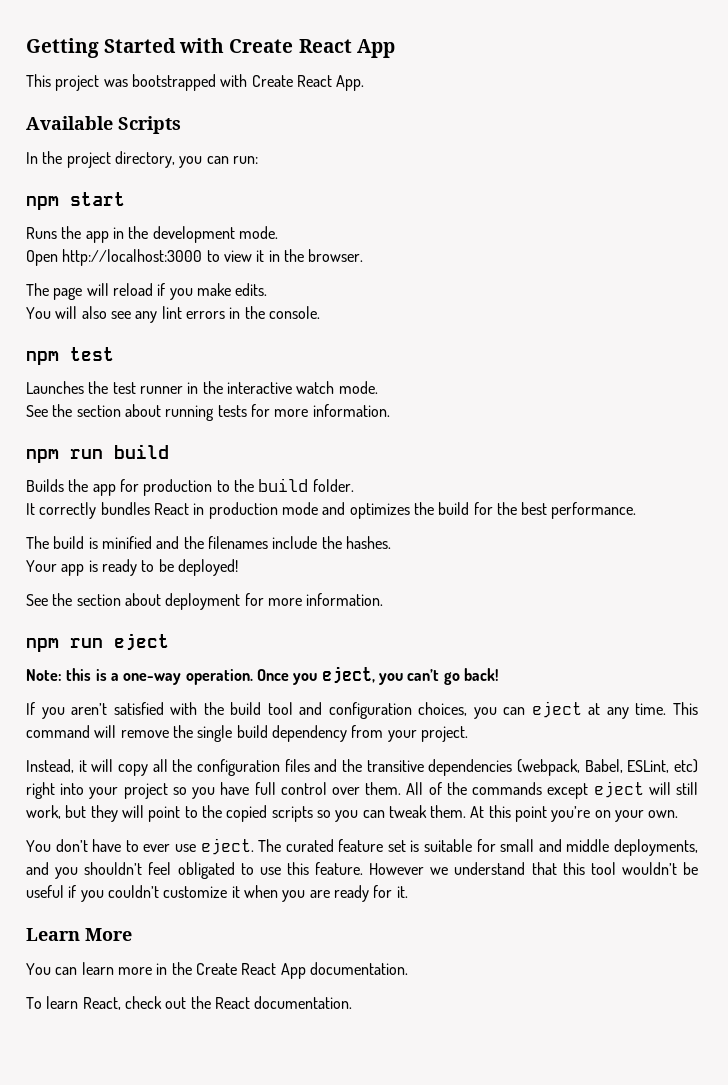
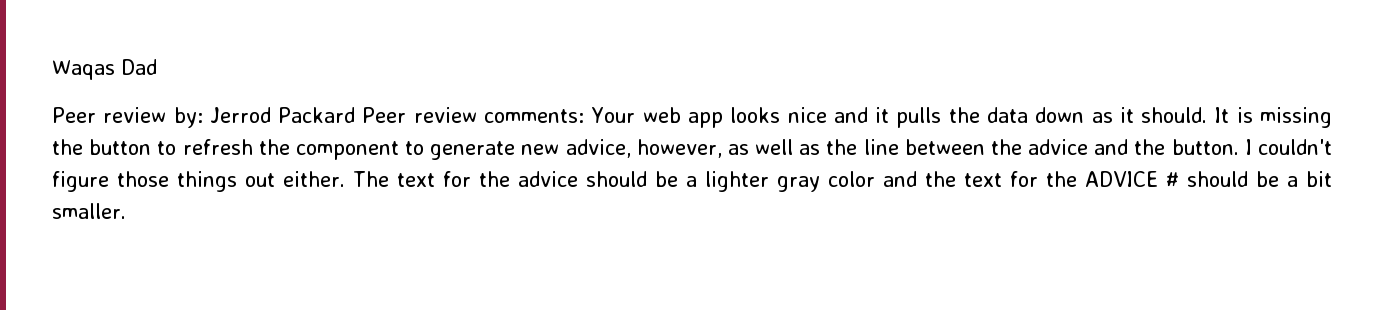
[26,38,395,58] [26,74,365,91] [26,116,181,134] [26,151,258,168] [26,192,125,210] [26,226,278,243] [26,249,364,266] [26,283,268,300] [26,306,320,323] [26,347,114,365] [26,381,378,394] [26,404,390,421] [26,444,169,463] [26,478,354,496] [26,502,637,519] [26,536,391,549] [26,559,238,576] [26,593,384,610] [26,633,169,652] [26,666,499,685] [26,701,698,719] [26,725,468,742] [26,759,698,776] [26,781,698,799] [26,805,679,822] [26,838,698,856] [26,862,698,879] [26,885,408,902] [26,928,132,941] [26,962,408,979] [26,996,353,1010] Getting Started with Create React App // This project was bootstrapped with Create React App. // Available Scripts // In the project directory, you can run: // npm start // Runs the app in the development mode. // Open http://localhost:3000 to view it in the browser. // The page will reload if you make edits. // You will also see any lint errors in the console. // npm test // Launches the test runner in the interactive watch mode. // See the section about running tests for more information. // npm run build // Builds the app for production to the build folder. // It correctly bundles React in production mode and optimizes the build for the best performance. // The build is minified and the filenames include the hashes. // Your app is ready to be deployed! // See the section about deployment for more information. // npm run eject // Note: this is a one-way operation. Once you eject, you can’t go back! // If you aren’t satisfied with the build tool and configuration choices, you can eject at any time. This command will remove the single build dependency from your project. // Instead, it will copy all the configuration files and the transitive dependencies (webpack, Babel, ESLint, etc) right into your project so you have full control over them. All of the commands except eject will still work, but they will point to the copied scripts so you can tweak them. At this point you’re on your own. // You don’t have to ever use eject. The curated feature set is suitable for small and middle deployments, and you shouldn’t feel obligated to use this feature. However we understand that this tool wouldn’t be useful if you couldn’t customize it when you are ready for it. // Learn More // You can learn more in the Create React App documentation. // To learn React, check out the React documentation. -> [52,59,157,80] [52,107,1332,128] [52,139,1332,160] [52,171,1333,192] [52,203,126,219] Waqas Dad // Peer review by: Jerrod Packard Peer review comments: Your web app looks nice and it pulls the data down as it should. It is missing the button to refresh the component to generate new advice, however, as well as the line between the advice and the button. I couldn't figure those things out either. The text for the advice should be a lighter gray color and the text for the ADVICE # should be a bit smaller.

